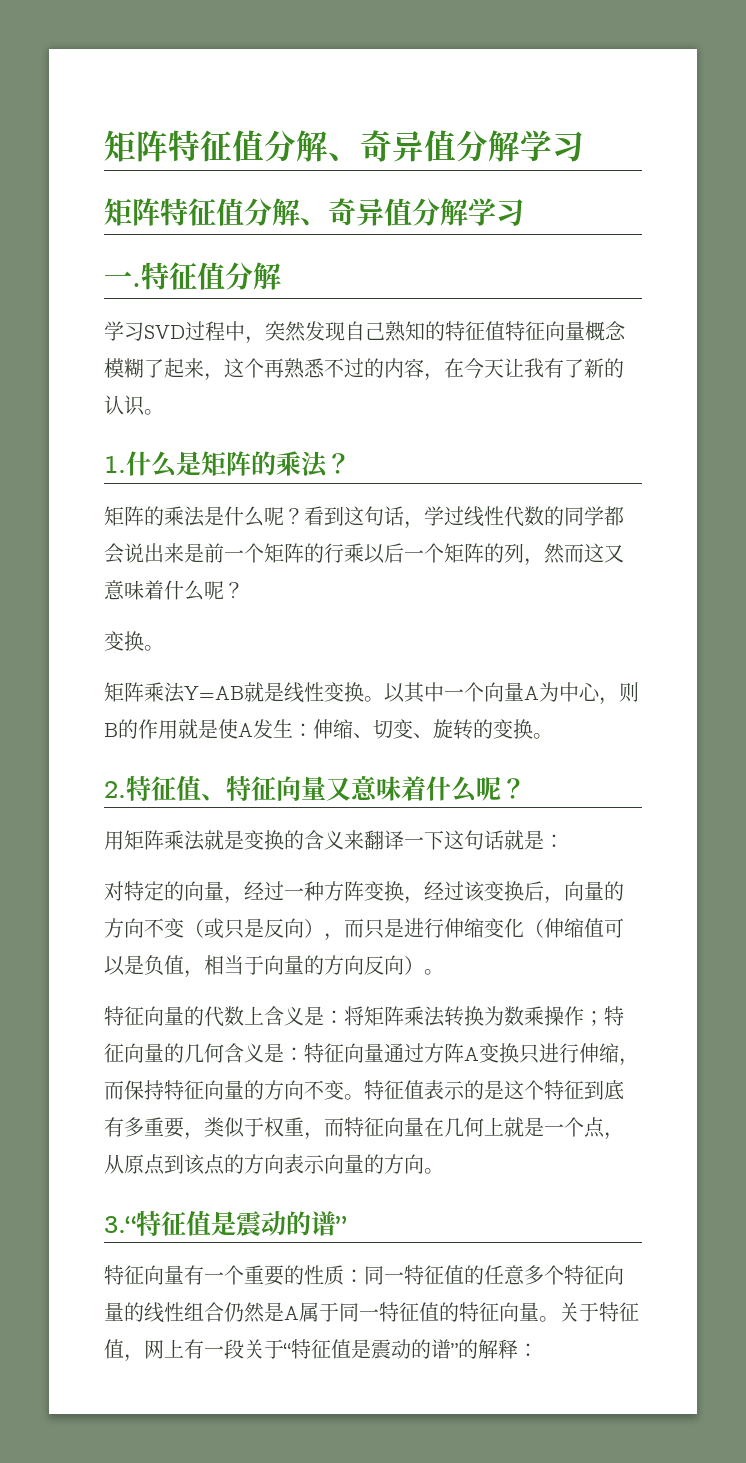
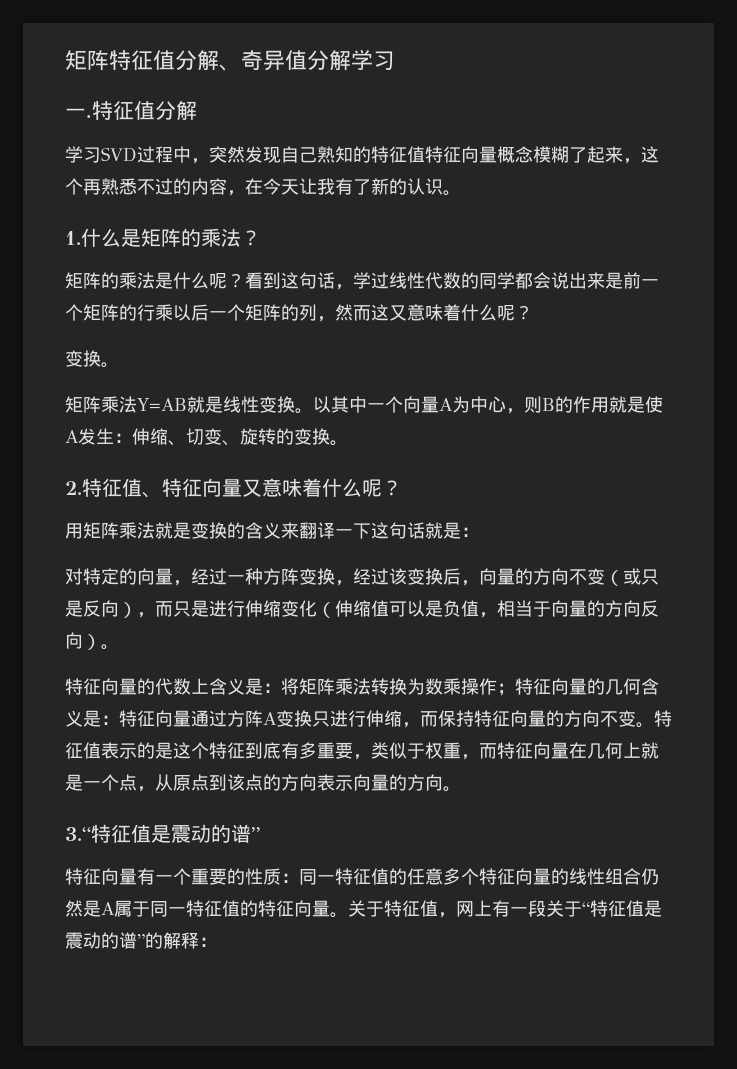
[104,130,584,162] [104,198,524,226] 矩阵特征值分解、奇异值分解学习 // 矩阵特征值分解、奇异值分解学习 -> [65,50,395,71] 矩阵特征值分解、奇异值分解学习

